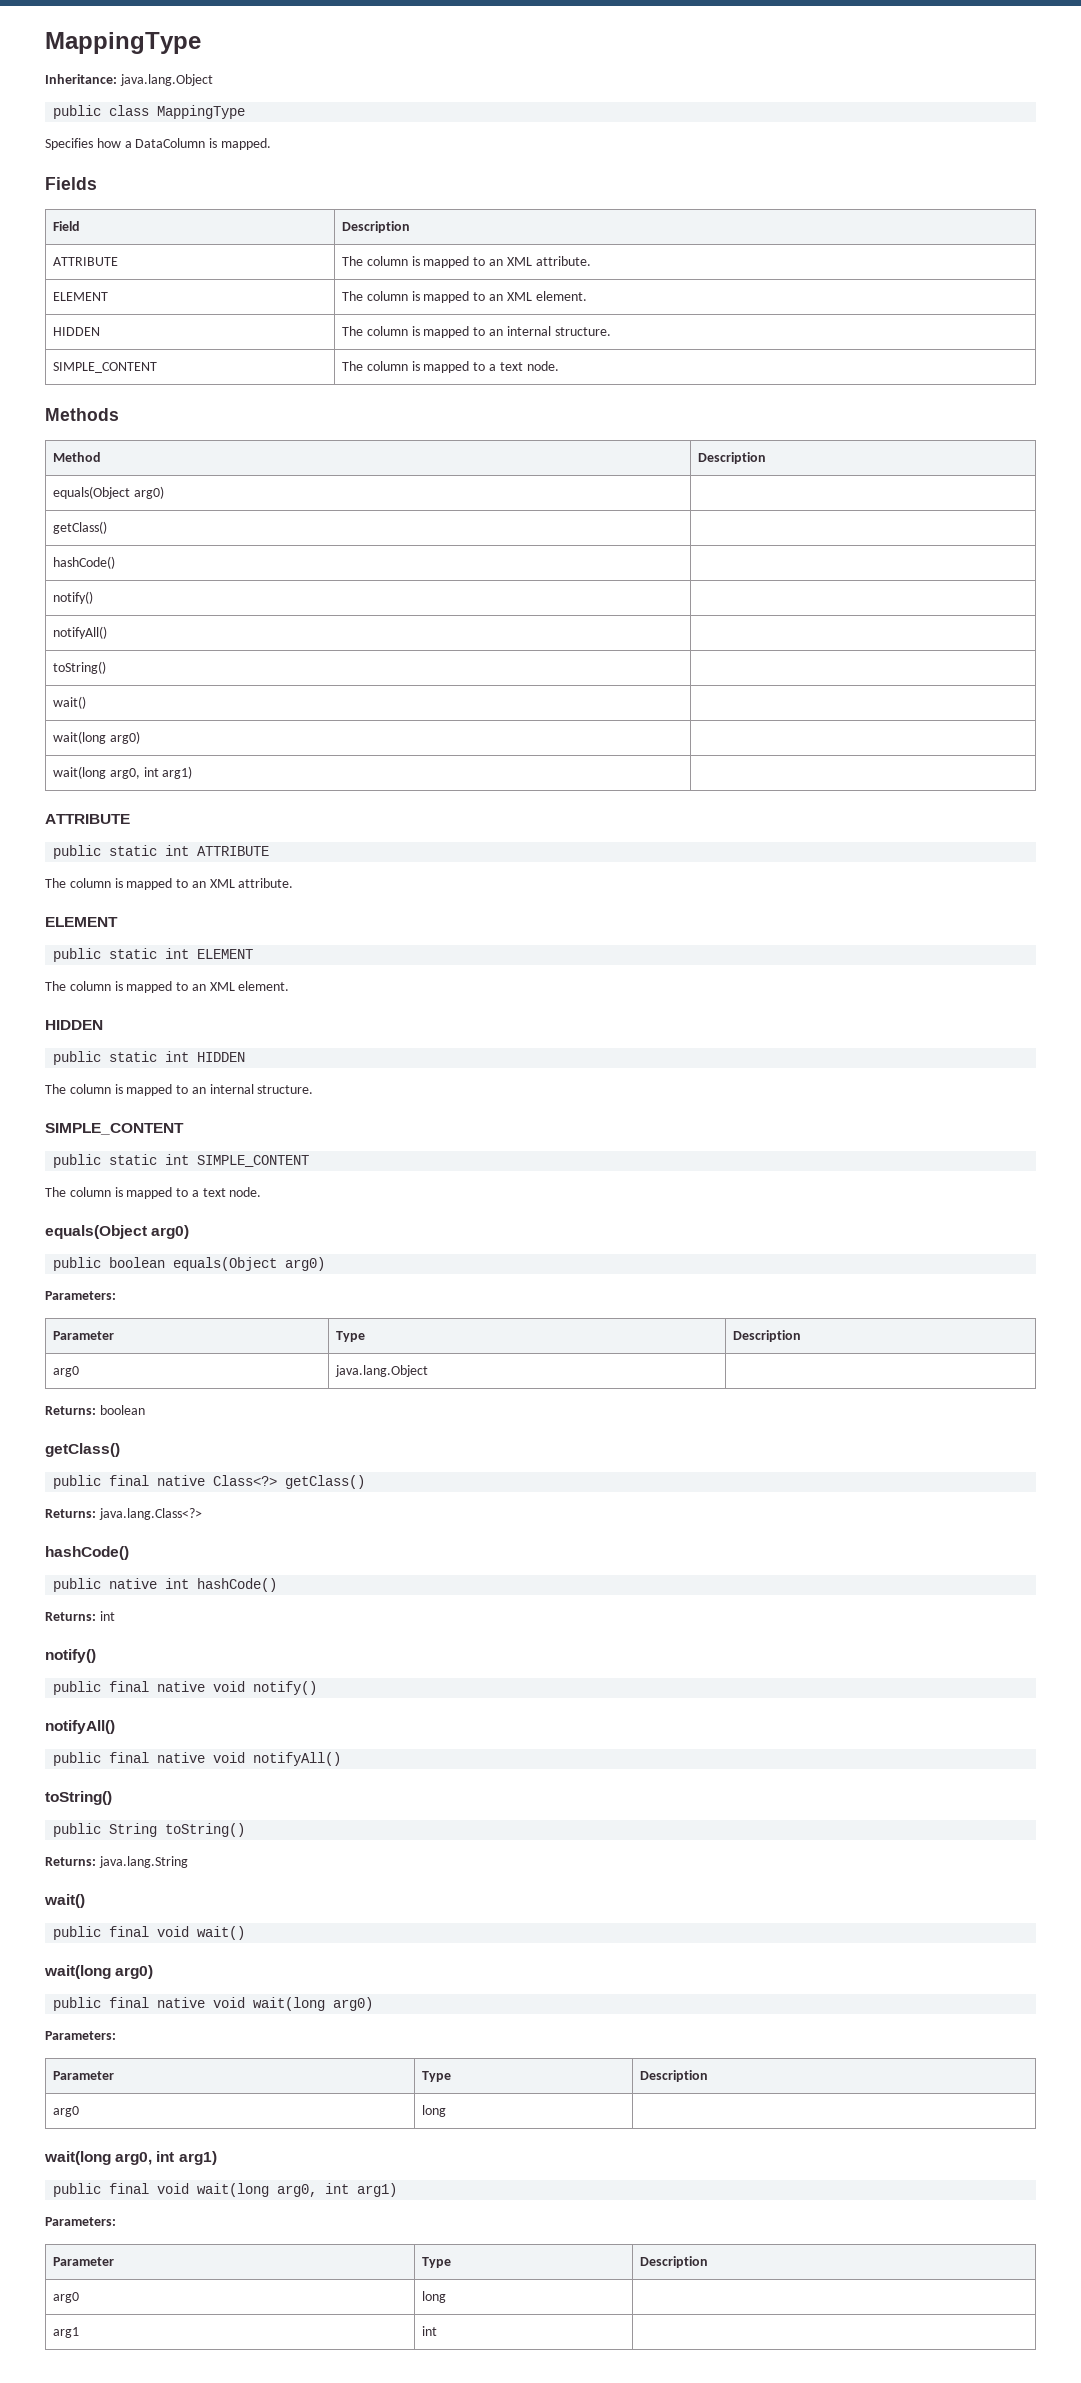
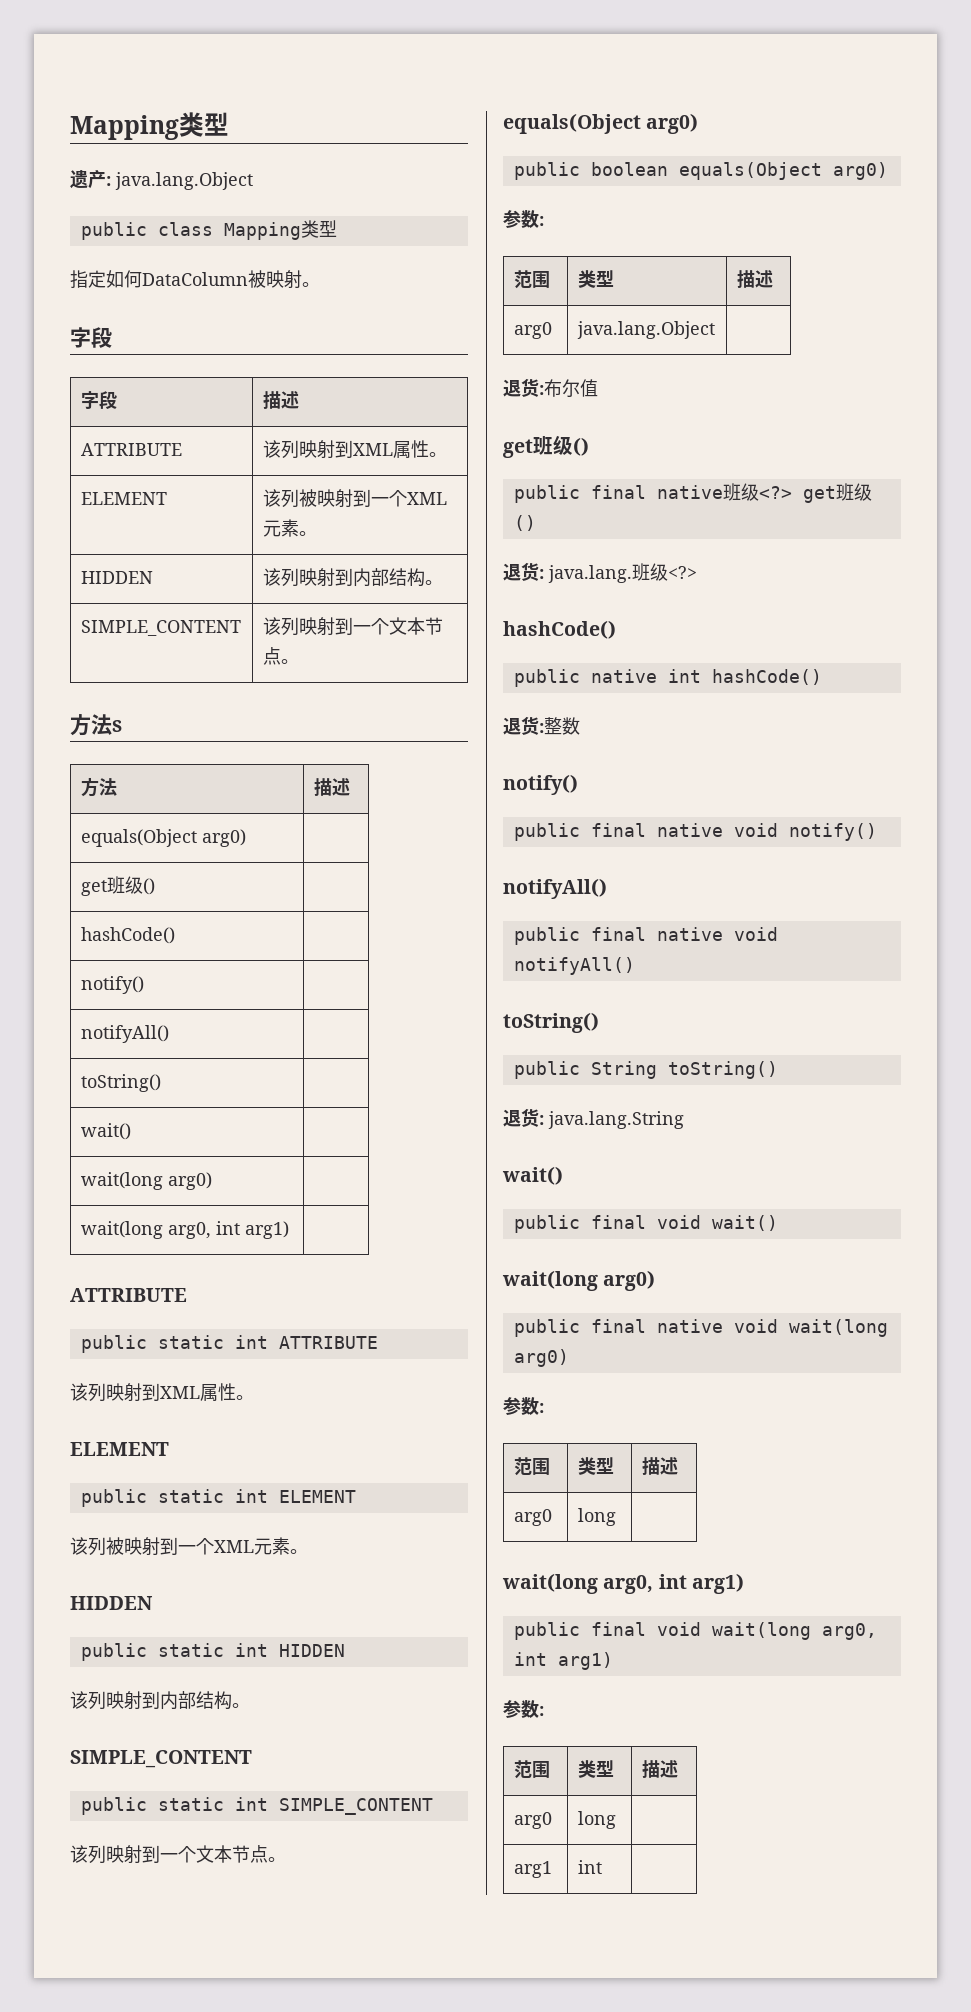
[45,32,201,54] [45,74,117,84] MappingType // Inheritance: -> [70,112,229,140] [70,170,111,189] Mapping类型 // 遗产:
[157,105,246,119] [45,138,271,150] [45,177,97,190] [53,221,81,231] [342,221,411,233] [53,257,119,266] [342,256,591,268] [53,292,109,301] [342,291,587,303] [53,327,101,336] [342,326,611,338] [53,362,158,373] [342,361,559,373] [45,408,119,421] [53,452,102,462] [698,452,767,464] MappingType // Specifies how a DataColumn is mapped. // Fields // Field | Description // ATTRIBUTE | The column is mapped to an XML attribute. // ELEMENT | The column is mapped to an XML element. // HIDDEN | The column is mapped to an internal structure. // SIMPLE_CONTENT | The column is mapped to a text node. // Methods // Method | Description -> [223,220,337,240] [70,270,320,289] [70,327,112,348] [80,391,117,409] [262,391,299,409] [80,443,182,456] [262,440,447,459] [80,492,167,505] [262,489,447,508] [262,519,317,537] [80,571,153,584] [262,568,443,587] [80,620,241,636] [262,617,443,636] [262,647,299,665] [70,714,122,736] [80,777,117,797] [313,778,350,796] Mapping类型 // 指定如何DataColumn被映射。 // 字段 // 字段 | 描述 // ATTRIBUTE | 该列映射到XML属性。 // ELEMENT | 该列被映射到一个XML元素。 // HIDDEN | 该列映射到内部结构。 // SIMPLE_CONTENT | 该列映射到一个文本节点。 // 方法s // 方法 | 描述
[53,521,108,534] getClass() -> [80,876,155,896] get班级()
[45,878,294,890] The column is mapped to an XML attribute. -> [70,1383,254,1402] 该列映射到XML属性。
[45,981,290,993] The column is mapped to an XML element. -> [70,1537,308,1556] 该列被映射到一个XML元素。
[45,1084,314,1096] The column is mapped to an internal structure. -> [70,1691,250,1710] 该列映射到内部结构。
[45,1187,262,1199] The column is mapped to a text node. -> [70,1845,286,1864] 该列映射到一个文本节点。
[45,1291,116,1300] [53,1331,115,1340] [336,1331,366,1342] [733,1330,802,1342] [53,1366,80,1377] [335,1365,429,1377] [45,1405,145,1415] [45,1443,120,1457] [53,1475,366,1489] [45,1508,202,1520] Parameters: // Parameter | Type | Description // arg0 | java.lang.Object | // Returns: boolean // getClass() // public final native Class<?> getClass() // Returns: java.lang.Class<?> -> [503,210,544,228] [513,270,550,289] [577,270,614,288] [736,270,773,288] [513,322,552,339] [576,321,715,339] [503,378,598,397] [503,435,589,458] [513,483,872,503] [513,515,536,531] [503,562,697,583] 参数: // 范围 | 类型 | 描述 // arg0 | java.lang.Object | // 退货:布尔值 // get班级() // public final native班级<?> get班级() // 退货: java.lang.班级<?>
[45,1611,115,1621] Returns: int -> [503,716,580,735] 退货:整数
[45,1857,96,1866] Returns: -> [503,1108,544,1127] 退货:
[45,2031,116,2040] [53,2071,115,2080] [422,2071,452,2082] [640,2070,709,2082] Parameters: // Parameter | Type | Description -> [503,1397,544,1415] [513,1457,550,1476] [577,1457,614,1475] [641,1457,678,1475] 参数: // 范围 | 类型 | 描述
[45,2217,116,2226] [53,2257,115,2266] [422,2257,452,2268] [640,2256,709,2268] Parameters: // Parameter | Type | Description -> [503,1700,544,1718] [513,1760,550,1779] [577,1760,614,1778] [641,1760,678,1778] 参数: // 范围 | 类型 | 描述

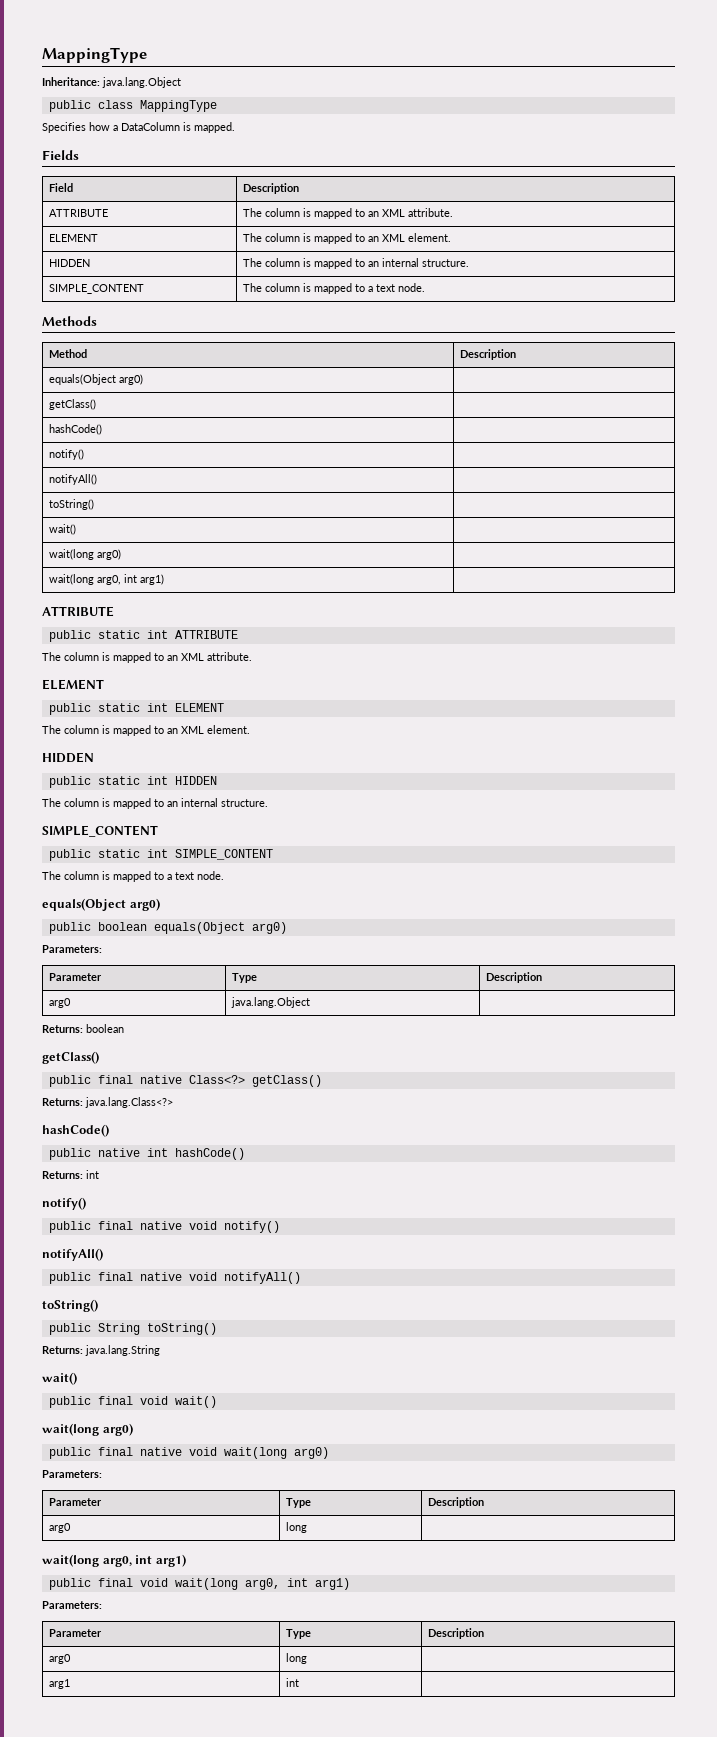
[70,112,229,140] [70,170,111,189] Mapping类型 // 遗产: -> [42,47,147,63] [42,77,100,86] MappingType // Inheritance:
[223,220,337,240] [70,270,320,289] [70,327,112,348] [80,391,117,409] [262,391,299,409] [80,443,182,456] [262,440,447,459] [80,492,167,505] [262,489,447,508] [262,519,317,537] [80,571,153,584] [262,568,443,587] [80,620,241,636] [262,617,443,636] [262,647,299,665] [70,714,122,736] [80,777,117,797] [313,778,350,796] Mapping类型 // 指定如何DataColumn被映射。 // 字段 // 字段 | 描述 // ATTRIBUTE | 该列映射到XML属性。 // ELEMENT | 该列被映射到一个XML元素。 // HIDDEN | 该列映射到内部结构。 // SIMPLE_CONTENT | 该列映射到一个文本节点。 // 方法s // 方法 | 描述 -> [139,100,217,112] [42,122,235,133] [42,150,79,160] [49,183,74,192] [243,183,300,194] [49,209,109,217] [243,208,454,219] [49,234,99,242] [243,233,452,244] [49,259,91,267] [243,258,470,269] [49,284,145,294] [243,283,426,294] [42,316,97,326] [49,349,88,358] [460,349,517,360] MappingType // Specifies how a DataColumn is mapped. // Fields // Field | Description // ATTRIBUTE | The column is mapped to an XML attribute. // ELEMENT | The column is mapped to an XML element. // HIDDEN | The column is mapped to an internal structure. // SIMPLE_CONTENT | The column is mapped to a text node. // Methods // Method | Description
[80,876,155,896] get班级() -> [49,399,97,410] getClass()
[70,1383,254,1402] 该列映射到XML属性。 -> [42,652,252,663] The column is mapped to an XML attribute.
[70,1537,308,1556] 该列被映射到一个XML元素。 -> [42,725,250,736] The column is mapped to an XML element.
[70,1691,250,1710] 该列映射到内部结构。 -> [42,798,268,809] The column is mapped to an internal structure.
[70,1845,286,1864] 该列映射到一个文本节点。 -> [42,871,224,882] The column is mapped to a text node.
[503,210,544,228] [513,270,550,289] [577,270,614,288] [736,270,773,288] [513,322,552,339] [576,321,715,339] [503,378,598,397] [503,435,589,458] [513,483,872,503] [513,515,536,531] [503,562,697,583] 参数: // 范围 | 类型 | 描述 // arg0 | java.lang.Object | // 退货:布尔值 // get班级() // public final native班级<?> get班级() // 退货: java.lang.班级<?> -> [42,945,102,953] [49,973,103,981] [232,973,258,983] [486,972,543,983] [49,998,72,1008] [231,997,311,1008] [42,1024,124,1033] [42,1051,99,1064] [48,1075,322,1087] [42,1097,173,1108] Parameters: // Parameter | Type | Description // arg0 | java.lang.Object | // Returns: boolean // getClass() // public final native Class<?> getClass() // Returns: java.lang.Class<?>
[503,716,580,735] 退货:整数 -> [42,1170,99,1179] Returns: int
[503,1108,544,1127] 退货: -> [42,1346,83,1354] Returns:
[503,1397,544,1415] [513,1457,550,1476] [577,1457,614,1475] [641,1457,678,1475] 参数: // 范围 | 类型 | 描述 -> [42,1470,102,1478] [49,1498,103,1506] [286,1498,312,1508] [428,1497,485,1508] Parameters: // Parameter | Type | Description
[503,1700,544,1718] [513,1760,550,1779] [577,1760,614,1778] [641,1760,678,1778] 参数: // 范围 | 类型 | 描述 -> [42,1601,102,1609] [49,1629,103,1637] [286,1629,312,1639] [428,1628,485,1639] Parameters: // Parameter | Type | Description

